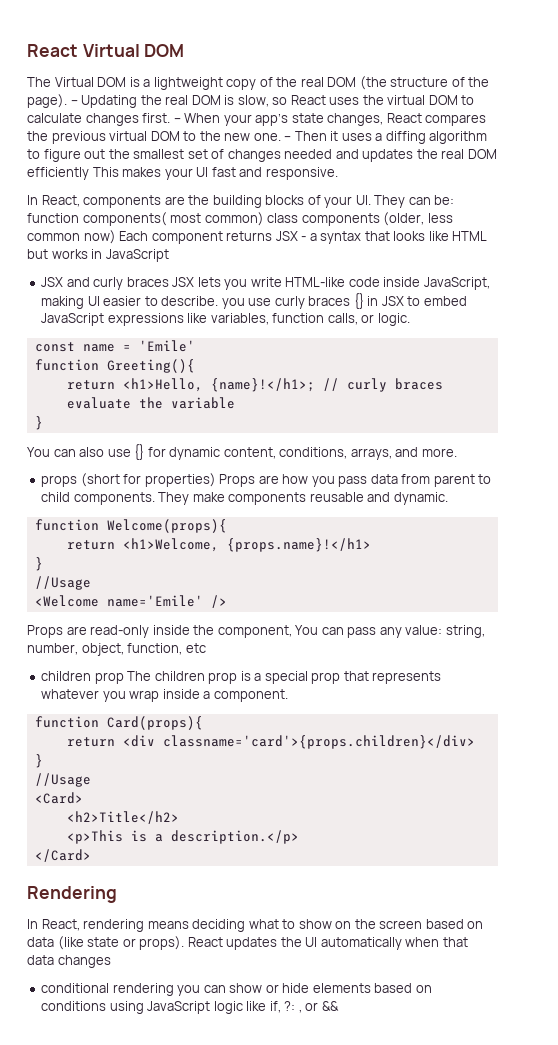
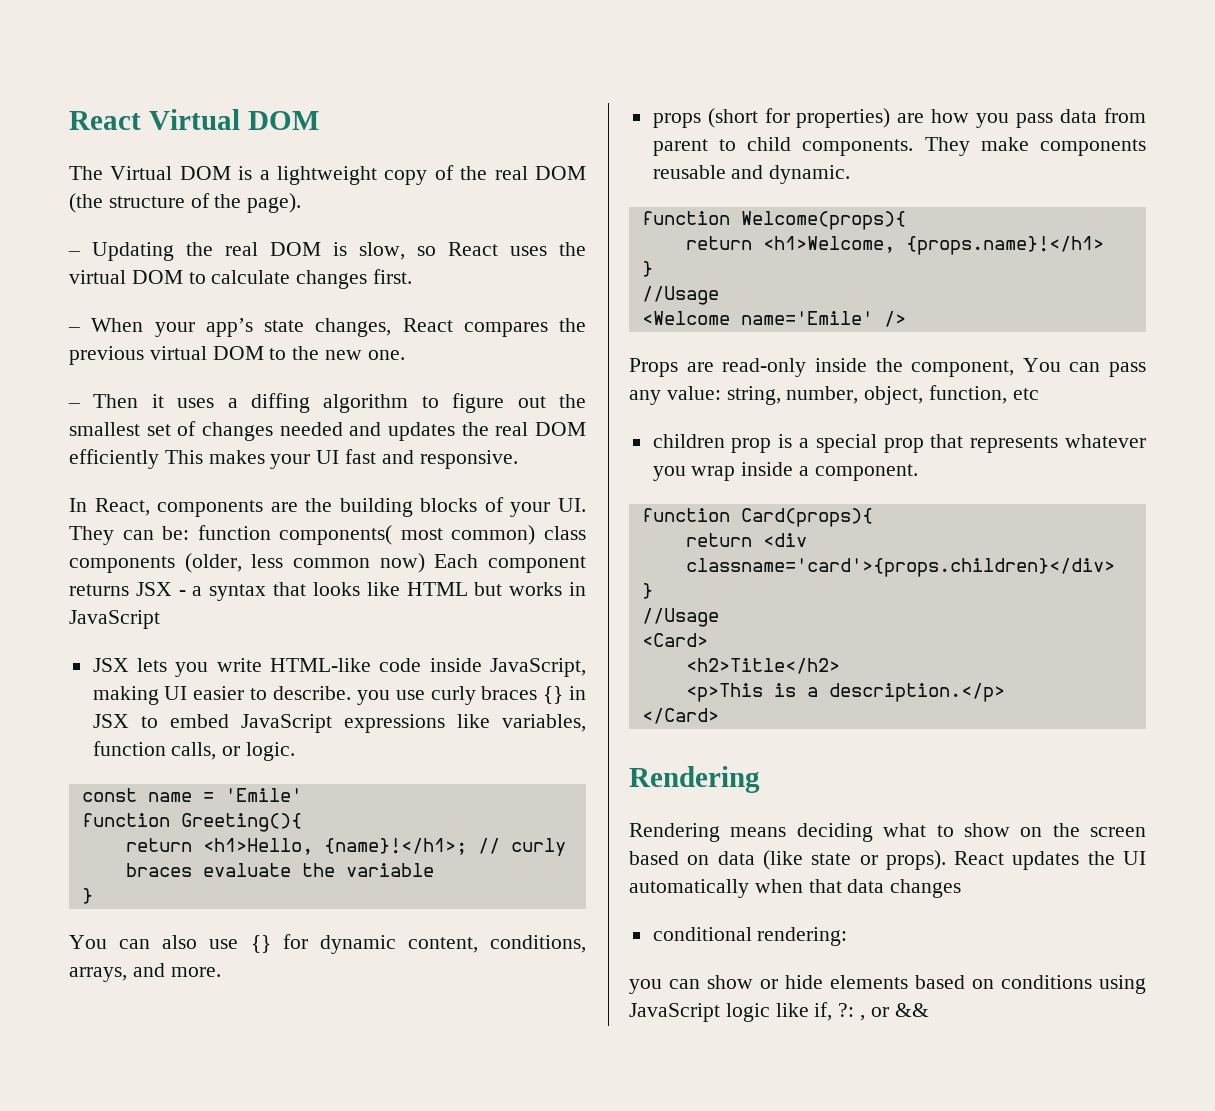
(67, 101) none -> (302, 203) //
(171, 118) none -> (413, 276) //
(281, 137) none -> (405, 355) //
[66,277,195,290] and curly braces JSX -> (129, 665) none
[219,474,256,487] Props -> (891, 118) none
[127,671,238,684] The children prop -> (772, 445) none
[27,919,145,932] In React, rendering -> [629,823,720,842] Rendering
[112,983,174,996] rendering -> [757,927,848,946] rendering: //

